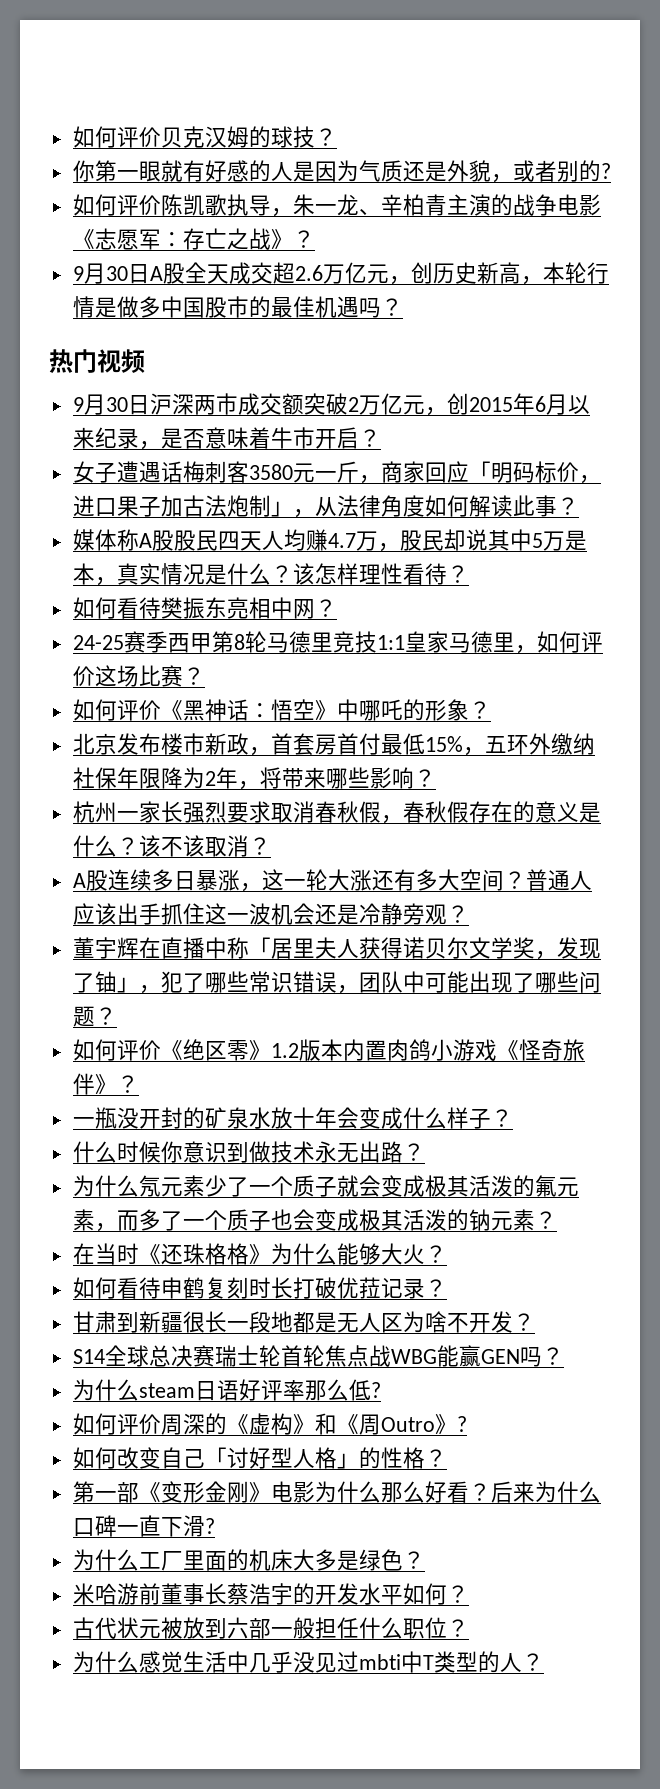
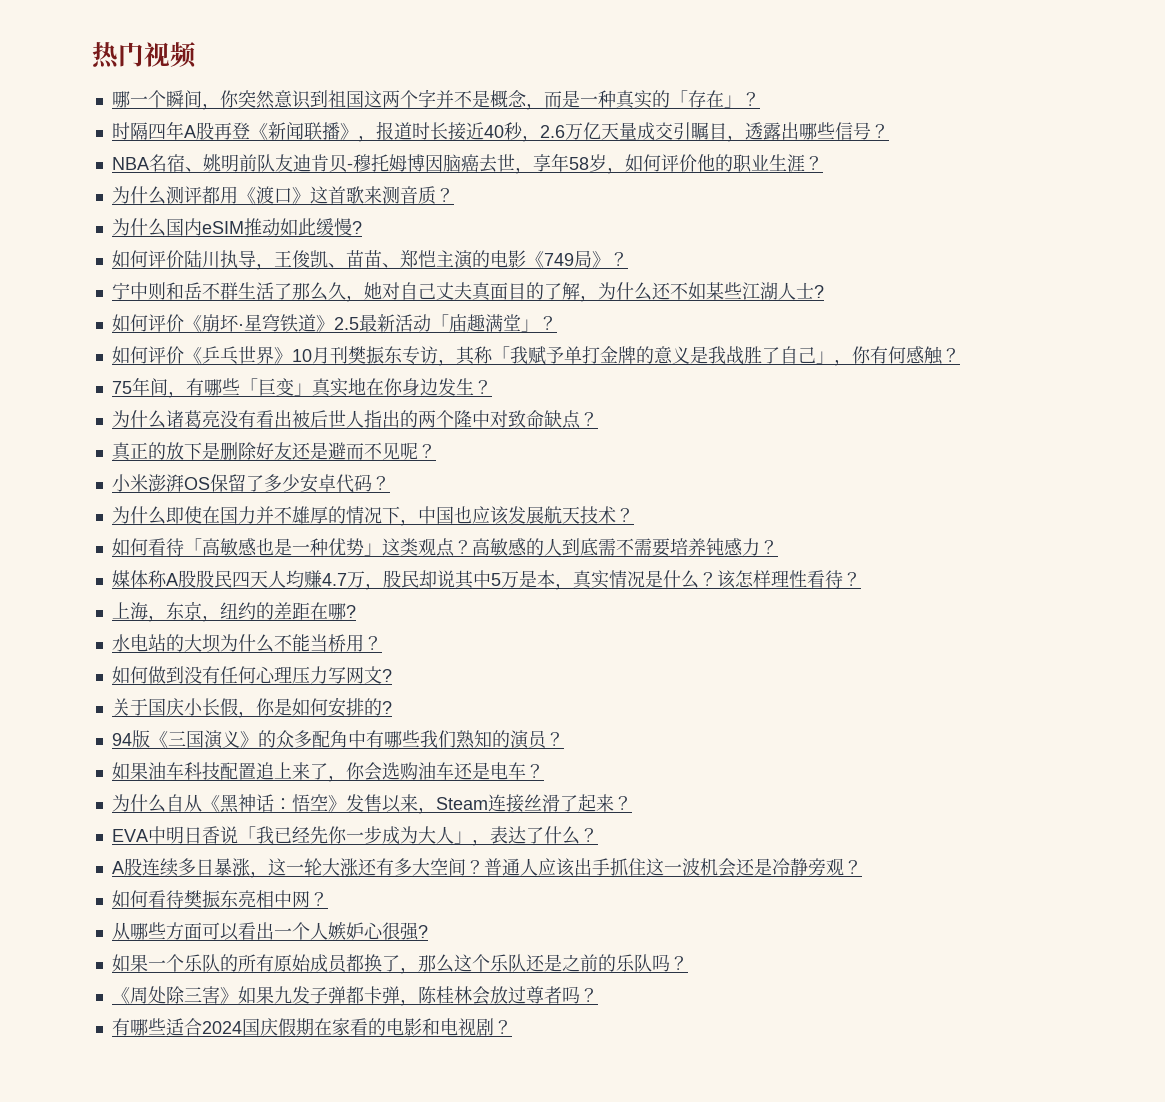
[72,126,337,148] [72,160,611,183] [72,194,601,217] [72,228,315,250] [72,262,609,285] [72,296,403,318] [49,349,145,373] [72,393,590,416] [72,427,381,450] [72,461,601,484] [72,495,557,518] 如何评价贝克汉姆的球技？ // 你第一眼就有好感的人是因为气质还是外貌，或者别的? // 如何评价陈凯歌执导，朱一龙、辛柏青主演的战争电影《志愿军：存亡之战》？ // 9月30日A股全天成交超2.6万亿元，创历史新高，本轮行情是做多中国股市的最佳机遇吗？ // 热门视频 // 9月30日沪深两市成交额突破2万亿元，创2015年6月以来纪录，是否意味着牛市开启？ // 女子遭遇话梅刺客3580元一斤，商家回应「明码标价，进口果子加古法炮制」，从法律角度如何解读此事 -> [92,42,197,69] [111,89,760,110] [111,121,889,142] [111,153,823,174] [111,186,454,205] [111,218,362,237] [111,250,628,270] [111,282,824,302] [111,314,557,332] [111,346,960,366] [111,377,492,398] [111,410,598,429] [111,442,436,461] [111,473,390,493] [111,506,634,526] [111,538,760,557] 热门视频 // 哪一个瞬间，你突然意识到祖国这两个字并不是概念，而是一种真实的「存在」？ // 时隔四年A股再登《新闻联播》，报道时长接近40秒，2.6万亿天量成交引瞩目，透露出哪些信号？ // NBA名宿、姚明前队友迪肯贝-穆托姆博因脑癌去世，享年58岁，如何评价他的职业生涯？ // 为什么测评都用《渡口》这首歌来测音质？ // 为什么国内eSIM推动如此缓慢? // 如何评价陆川执导，王俊凯、苗苗、郑恺主演的电影《749局》？ // 宁中则和岳不群生活了那么久，她对自己丈夫真面目的了解，为什么还不如某些江湖人士? // 如何评价《崩坏·星穹铁道》2.5最新活动「庙趣满堂」？ // 如何评价《乒乓世界》10月刊樊振东专访，其称「我赋予单打金牌的意义是我战胜了自己」，你有何感触？ // 75年间，有哪些「巨变」真实地在你身边发生？ // 为什么诸葛亮没有看出被后世人指出的两个隆中对致命缺点？ // 真正的放下是删除好友还是避而不见呢？ // 小米澎湃OS保留了多少安卓代码？ // 为什么即使在国力并不雄厚的情况下，中国也应该发展航天技术？ // 如何看待「高敏感也是一种优势」这类观点？高敏感的人到底需不需要培养钝感力
[72,597,337,619] [72,631,603,654] [72,665,205,687] [72,699,491,721] [72,733,595,756] [72,767,436,790] [72,801,601,824] [72,835,271,857] 如何看待樊振东亮相中网？ // 24-25赛季西甲第8轮马德里竞技1:1皇家马德里，如何评价这场比赛？ // 如何评价《黑神话：悟空》中哪吒的形象？ // 北京发布楼市新政，首套房首付最低15%，五环外缴纳社保年限降为2年，将带来哪些影响？ // 杭州一家长强烈要求取消春秋假，春秋假存在的意义是什么？该不该取消？ -> [111,602,356,622] [111,634,382,653] [111,666,392,684] [111,697,392,718] [111,730,564,749] [111,762,544,782] [111,794,632,814] [111,826,598,846] 上海，东京，纽约的差距在哪? // 水电站的大坝为什么不能当桥用？ // 如何做到没有任何心理压力写网文? // 关于国庆小长假，你是如何安排的? // 94版《三国演义》的众多配角中有哪些我们熟知的演员？ // 如果油车科技配置追上来了，你会选购油车还是电车？ // 为什么自从《黑神话：悟空》发售以来，Steam连接丝滑了起来？ // EVA中明日香说「我已经先你一步成为大人」，表达了什么？
[72,937,601,960] [72,971,601,994] [72,1006,117,1027] [72,1039,585,1061] [72,1073,139,1095] [72,1107,513,1129] [72,1141,425,1163] [72,1175,579,1197] [72,1209,557,1232] [72,1243,447,1265] [72,1277,447,1299] [72,1311,535,1333] [72,1345,564,1367] [72,1379,381,1401] [72,1413,467,1435] [72,1447,447,1469] [72,1481,601,1503] [72,1515,215,1537] [72,1549,425,1571] [72,1583,469,1605] [72,1617,469,1639] [72,1651,522,1673] 董宇辉在直播中称「居里夫人获得诺贝尔文学奖，发现了铀」，犯了哪些常识错误，团队中可能出现了哪些问题？ // 如何评价《绝区零》1.2版本内置肉鸽小游戏《怪奇旅伴》？ // 一瓶没开封的矿泉水放十年会变成什么样子？ // 什么时候你意识到做技术永无出路？ // 为什么氖元素少了一个质子就会变成极其活泼的氟元素，而多了一个质子也会变成极其活泼的钠元素？ // 在当时《还珠格格》为什么能够大火？ // 如何看待申鹤复刻时长打破优菈记录？ // 甘肃到新疆很长一段地都是无人区为啥不开发？ // S14全球总决赛瑞士轮首轮焦点战WBG能赢GEN吗？ // 为什么steam日语好评率那么低? // 如何评价周深的《虚构》和《周Outro》? // 如何改变自己「讨好型人格」的性格？ // 第一部《变形金刚》电影为什么那么好看？后来为什么口碑一直下滑? // 为什么工厂里面的机床大多是绿色？ // 米哈游前董事长蔡浩宇的开发水平如何？ // 古代状元被放到六部一般担任什么职位？ // 为什么感觉生活中几乎没见过mbti中T类型的人 -> [111,890,328,908] [111,922,428,941] [111,954,688,974] [111,986,598,1006] [111,1018,494,1036] 如何看待樊振东亮相中网？ // 从哪些方面可以看出一个人嫉妒心很强? // 如果一个乐队的所有原始成员都换了，那么这个乐队还是之前的乐队吗？ // 《周处除三害》如果九发子弹都卡弹，陈桂林会放过尊者吗？ // 有哪些适合2024国庆假期在家看的电影和电视剧

